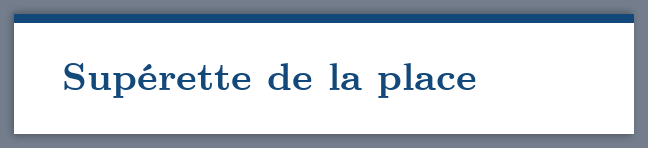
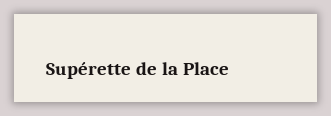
[377,63,477,98] place -> [183,62,230,75] Place

